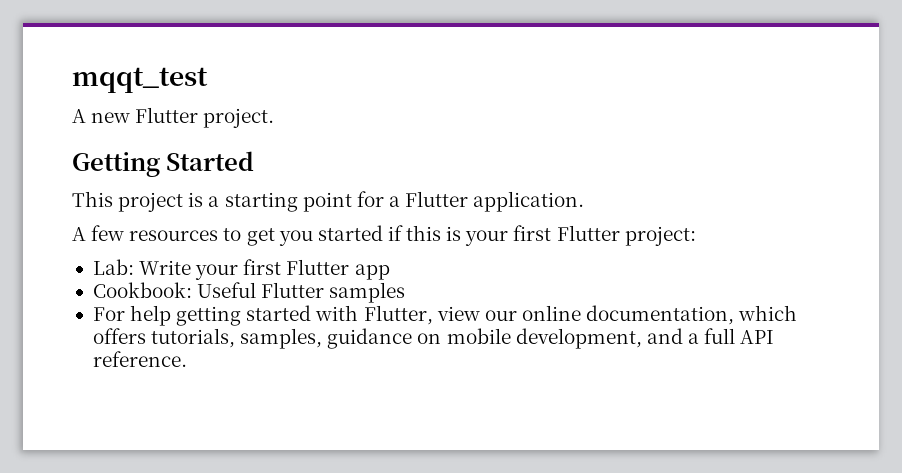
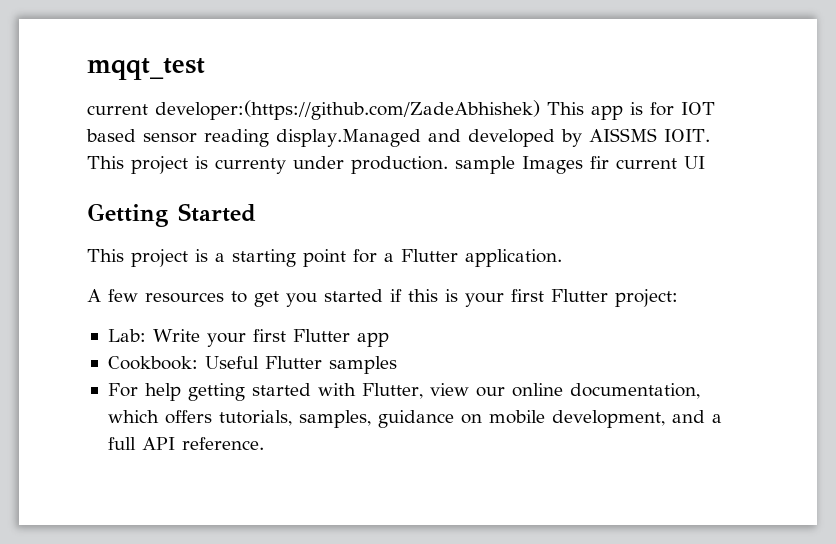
[72,107,275,128] A new Flutter project. -> [87,100,715,120] [86,128,710,147] [87,156,705,174] current developer:(https://github.com/ZadeAbhishek) This app is for IOT based sensor reading display.Managed and developed by AISSMS IOIT. This project is currenty under production. sample Images fir current UI

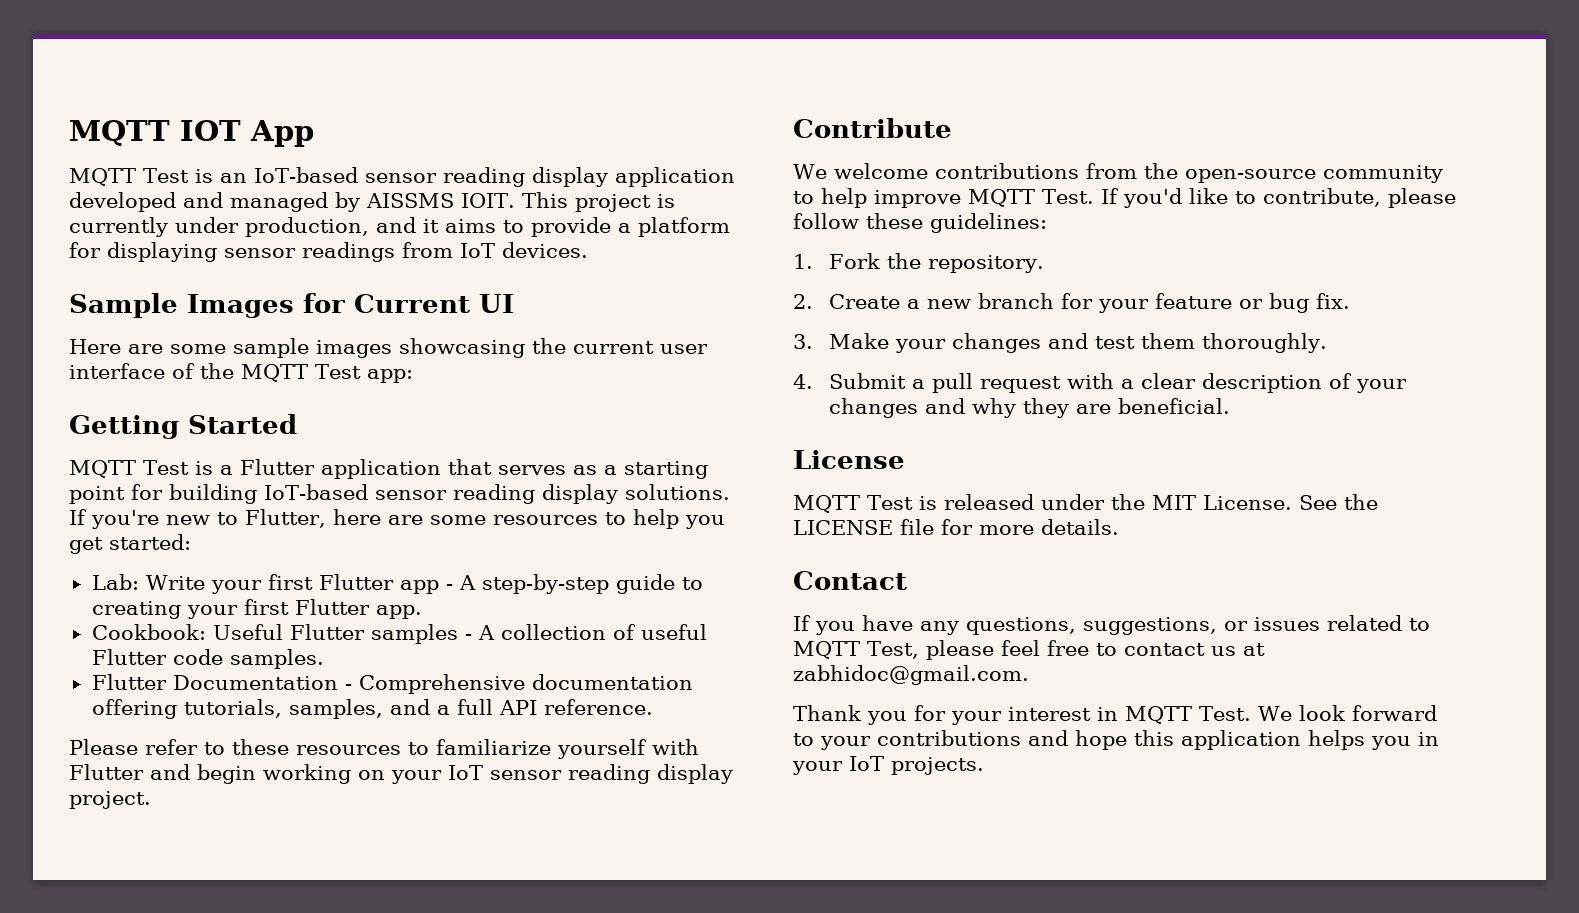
[87,58,205,80] [87,100,715,120] [86,129,555,147] mqqt_test // current developer:(https://github.com/ZadeAbhishek) This app is for IOT based sensor reading display.Managed and developed -> [69,120,314,147] [69,167,735,187] [69,192,328,212] MQTT IOT App // MQTT Test is an IoT-based sensor reading display application developed and managed
[215,156,705,174] [87,203,256,227] [87,249,562,267] [87,289,678,307] currenty under production. sample Images fir current UI // Getting Started // This project is a starting point for a Flutter application. // A few resources to get you started if this is your first Flutter project: -> [69,217,730,237] [69,242,588,262] [69,293,514,318] [69,338,708,358] [69,363,413,383] [69,414,297,439] [69,459,708,479] [69,484,730,504] [69,509,725,529] [69,534,191,554] currently under production, and it aims to provide a platform for displaying sensor readings from IoT devices. // Sample Images for Current UI // Here are some sample images showcasing the current user interface of the MQTT Test app: // Getting Started // MQTT Test is a Flutter application that serves as a starting point for building IoT-based sensor reading display solutions. If you're new to Flutter, here are some resources to help you get started:
[107,356,397,374] [107,383,700,401] [107,410,665,428] // Cookbook: Useful Flutter samples // For help getting started with Flutter, view our online documentation, which offers tutorials, samples, guidance on mobile development, -> [445,574,703,594] [91,599,422,619] [91,624,707,644] [91,649,324,669] [91,674,693,694] [91,699,383,719] - A step-by-step guide to creating your first Flutter app. // Cookbook: Useful Flutter samples - A collection of useful Flutter code samples. // Flutter Documentation - Comprehensive documentation offering tutorials, samples,
(264, 443) none -> [69,739,699,759] [69,764,733,784] [69,791,151,809] [793,118,952,138] [793,163,1443,183] [793,188,1456,208] [793,213,1047,233] [793,253,1045,273] [793,293,1351,313] [793,333,1328,353] [793,373,1408,393] [829,398,1231,418] [793,450,905,469] [793,494,1378,513] [793,519,1119,535] [793,571,907,590] [793,615,1430,635] [793,640,1265,660] [793,665,1029,685] [793,705,1437,725] [793,730,1439,750] [792,756,984,775] // Please refer to these resources to familiarize yourself with Flutter and begin working on your IoT sensor reading display project. // Contribute // We welcome contributions from the open-source community to help improve MQTT Test. If you'd like to contribute, please follow these guidelines: // 1. Fork the repository. // 2. Create a new branch for your feature or bug fix. // 3. Make your changes and test them thoroughly. // 4. Submit a pull request with a clear description of your changes and why they are beneficial. // License // MQTT Test is released under the MIT License. See the LICENSE file for more details. // Contact // If you have any questions, suggestions, or issues related to MQTT Test, please feel free to contact us at zabhidoc@gmail.com. // Thank you for your interest in MQTT Test. We look forward to your contributions and hope this application helps you in your IoT projects.

